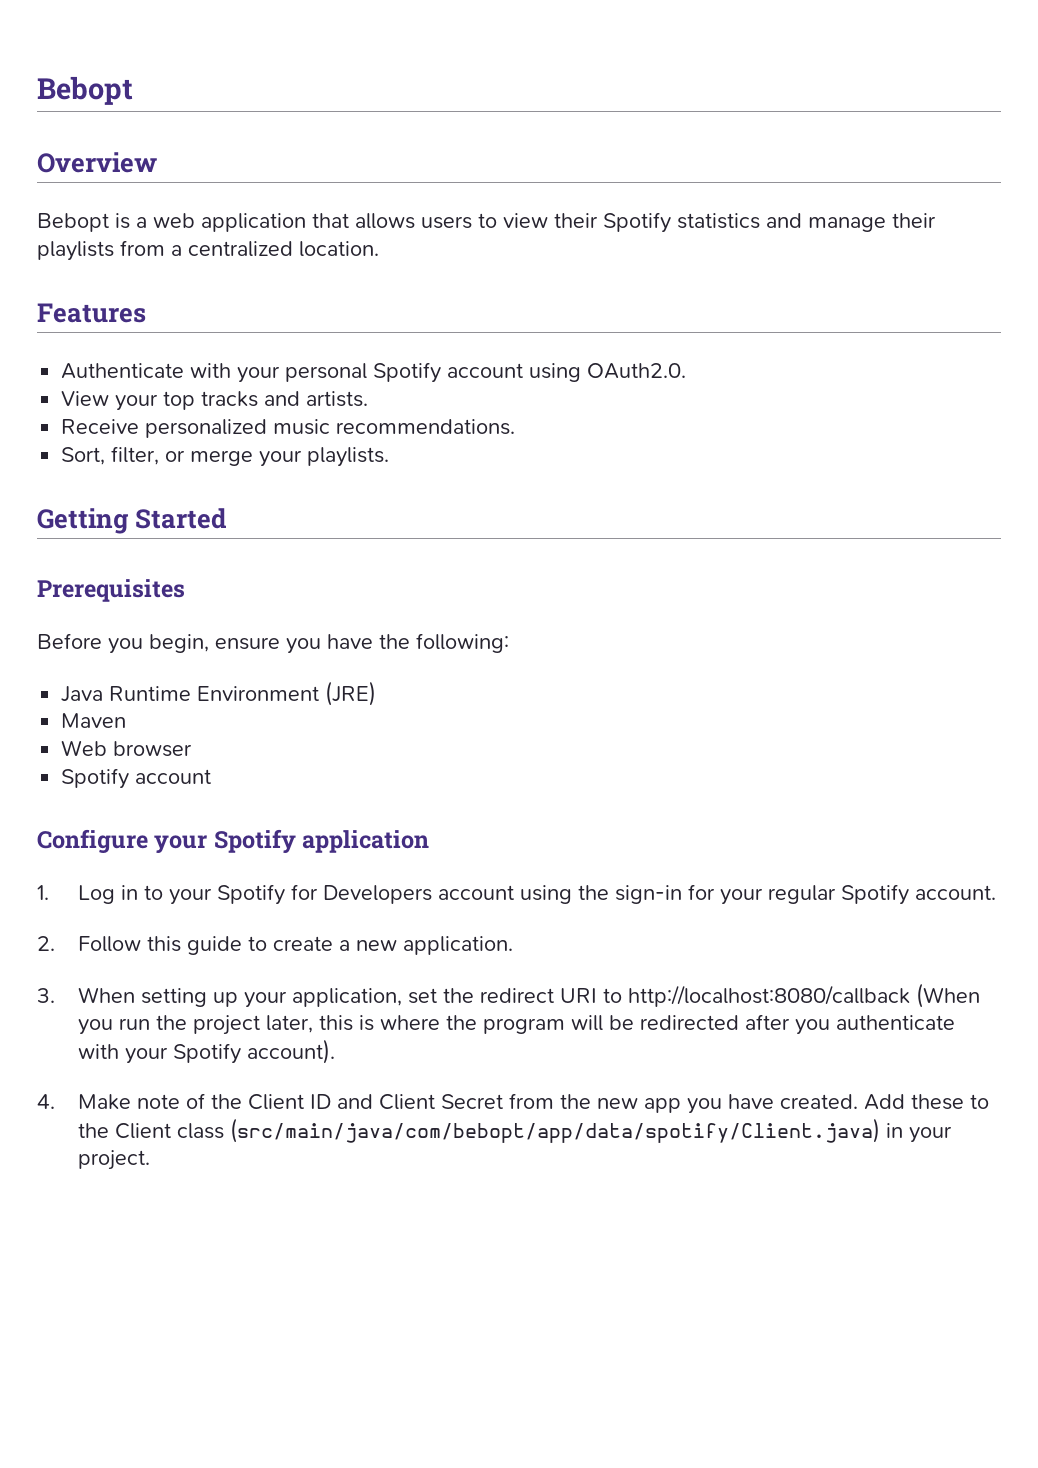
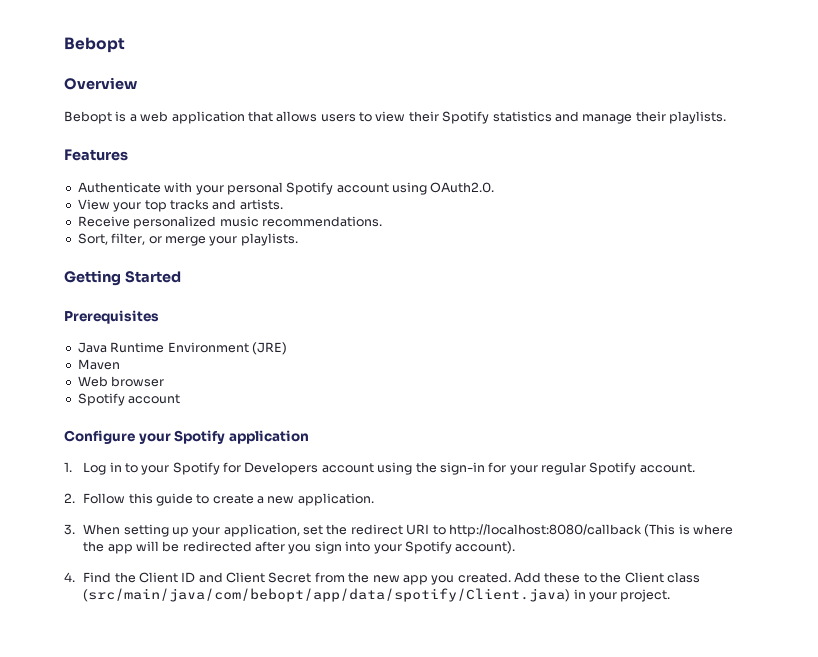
[37,240,379,261] playlists from a centralized location. -> [669,111,726,124] playlists.
[37,633,509,654] // Before you begin, ensure you have the following: -> (159, 317) none
[915,983,980,1008] [77,1015,353,1035] (When you run the project later, this -> [644,524,676,537] (This
[482,1018,565,1034] program -> [107,544,133,554] app
[835,1015,955,1030] [77,1044,119,1059] authenticate with -> [314,541,371,554] sign into
[77,1093,205,1110] Make note of -> [83,572,112,583] Find
[727,1094,774,1109] have -> (455, 580) none

